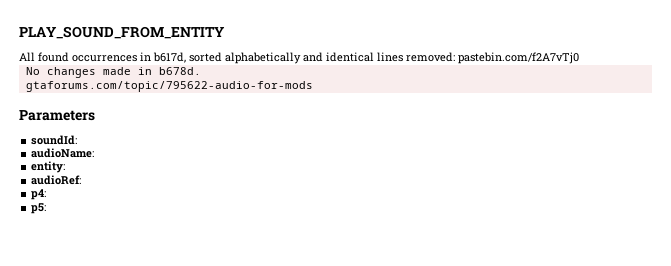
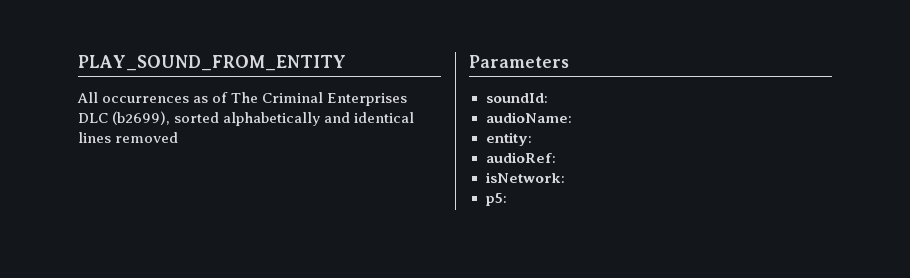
[38,52,186,63] found occurrences in b617d, -> [102,92,408,106] [78,111,171,125] occurrences as of The Criminal Enterprises DLC (b2699),
[406,52,579,64] [25,67,201,78] [25,81,313,92] removed: pastebin.com/f2A7vTj0 // No changes made in b678d. // gtaforums.com/topic/795622-audio-for-mods -> [115,132,179,143] removed
[31,189,47,200] p4: -> [485,172,565,183] isNetwork:

